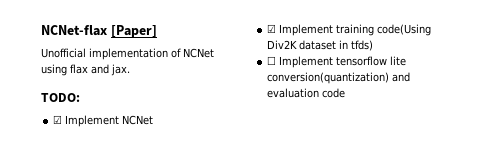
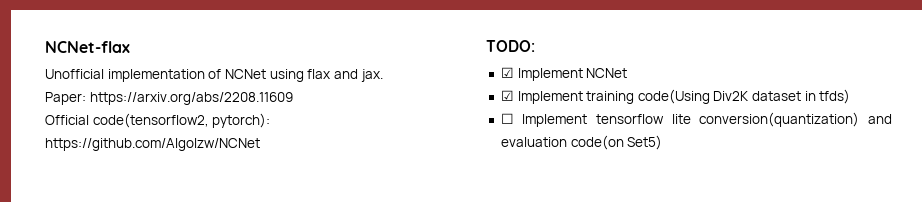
[110,25,157,38] [Paper] -> (130, 47) none
(130, 70) none -> [45,92,293,105] [45,113,271,128] [45,138,260,151] // Paper: https://arxiv.org/abs/2208.11609 // Official code(tensorflow2, pytorch): https://github.com/Algolzw/NCNet
[322,88,346,98] code -> [570,135,663,150] code(on Set5)

